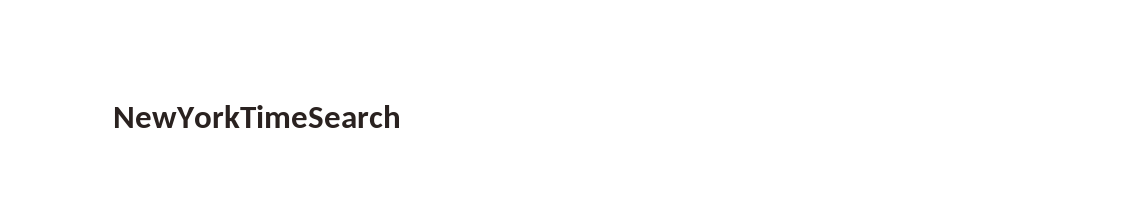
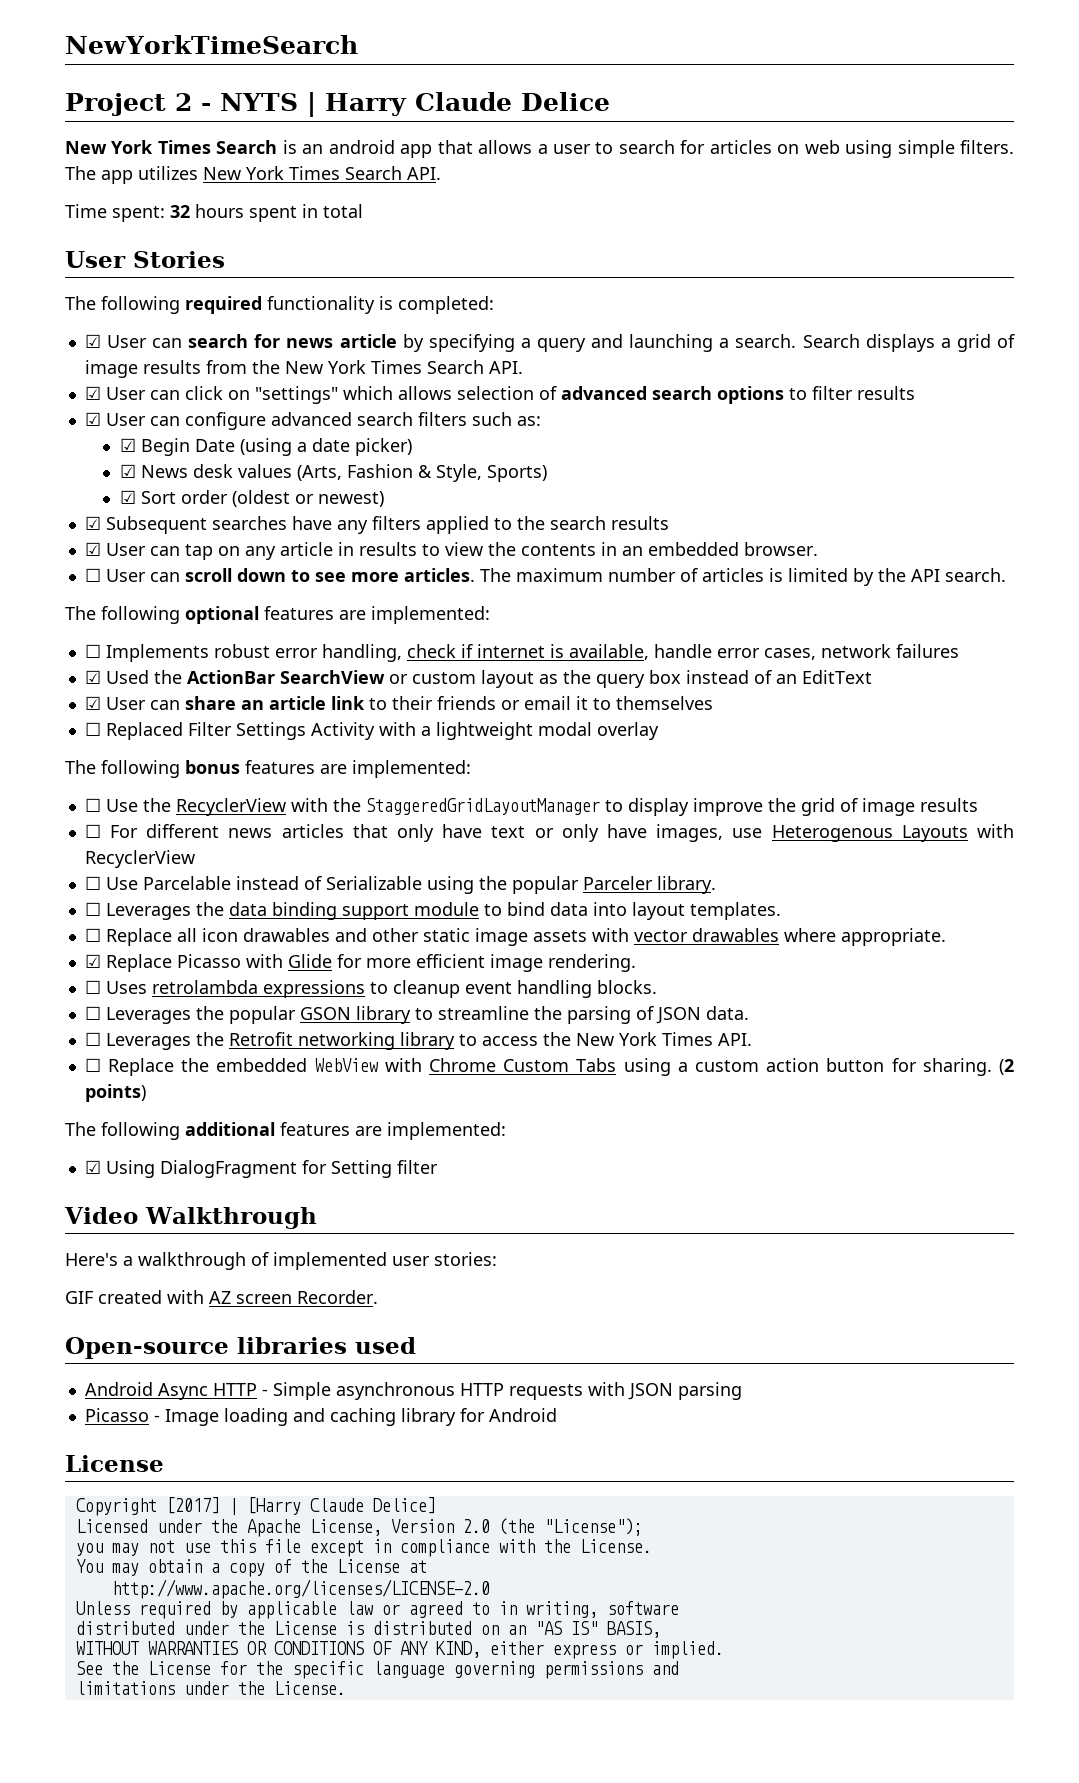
(401, 116) none -> [65,92,610,117] [65,140,1015,158] [65,166,441,184] [65,204,363,222] [65,251,225,268] [65,296,494,314] [84,334,1016,352] [84,360,523,378] [84,386,915,404] [84,412,541,430] [119,438,412,456] [119,464,547,482] [119,490,384,507] [84,516,669,534] [84,542,818,560] [84,568,1006,586] [65,606,490,624] [84,644,959,662] [84,670,872,688] [84,696,713,710] [84,722,659,740] [65,760,471,778] [84,798,978,816] [84,824,1015,842] [84,850,195,868] [84,876,716,894] [84,902,781,920] [84,928,946,946] [84,954,636,972] [84,980,657,998] [84,1006,749,1024] [84,1032,752,1050] [84,1058,1015,1076] [84,1084,146,1102] [65,1122,506,1140] [84,1160,438,1178] [64,1207,317,1229] [65,1252,497,1270] [65,1290,378,1304] [65,1337,416,1359] [84,1382,742,1400] [84,1408,557,1426] [65,1455,164,1472] [75,1497,436,1516] [75,1518,643,1537] [75,1539,652,1557] [75,1559,427,1577] [111,1579,490,1599] [75,1601,679,1619] [75,1621,661,1638] [75,1641,724,1659] [75,1661,679,1679] [75,1681,346,1695] // Project 2 - NYTS | Harry Claude Delice // New York Times Search is an android app that allows a user to search for articles on web using simple filters. The app utilizes New York Times Search API. // Time spent: 32 hours spent in total // User Stories // The following required functionality is completed: // ☑ User can search for news article by specifying a query and launching a search. Search displays a grid of image results from the New York Times Search API. // ☑ User can click on "settings" which allows selection of advanced search options to filter results // ☑ User can configure advanced search filters such as: // ☑ Begin Date (using a date picker) // ☑ News desk values (Arts, Fashion & Style, Sports) // ☑ Sort order (oldest or newest) // ☑ Subsequent searches have any filters applied to the search results // ☑ User can tap on any article in results to view the contents in an embedded browser. // ☐ User can scroll down to see more articles. The maximum number of articles is limited by the API search. // The following optional features are implemented: // ☐ Implements robust error handling, check if internet is available, handle error cases, network failures // ☑ Used the ActionBar SearchView or custom layout as the query box instead of an EditText // ☑ User can share an article link to their friends or email it to themselves // ☐ Replaced Filter Settings Activity with a lightweight modal overlay // The following bonus features are implemented: // ☐ Use the RecyclerView with the StaggeredGridLayoutManager to display improve the grid of image results // ☐ For different news articles that only have text or only have images, use Heterogenous Layouts with RecyclerView // ☐ Use Parcelable instead of Serializable using the popular Parceler library. // ☐ Leverages the data binding support module to bind data into layout templates. // ☐ Replace all icon drawables and other static image assets with vector drawables where appropriate. // ☑ Replace Picasso with Glide for more efficient image rendering. // ☐ Uses retrolambda expressions to cleanup event handling blocks. // ☐ Leverages the popular GSON library to streamline the parsing of JSON data. // ☐ Leverages the Retrofit networking library to access the New York Times API. // ☐ Replace the embedded WebView with Chrome Custom Tabs using a custom action button for sharing. (2 points) // The following additional features are implemented: // ☑ Using DialogFragment for Setting filter // Video Walkthrough // Here's a walkthrough of implemented user stories: // GIF created with AZ screen Recorder. // Open-source libraries used // Android Async HTTP - Simple asynchronous HTTP requests with JSON parsing // Picasso - Image loading and caching library for Android // License // Copyright [2017] | [Harry Claude Delice] // Licensed under the Apache License, Version 2.0 (the "License"); // you may not use this file except in compliance with the License. // You may obtain a copy of the License at // http://www.apache.org/licenses/LICENSE-2.0 // Unless required by applicable law or agreed to in writing, software // distributed under the License is distributed on an "AS IS" BASIS, // WITHOUT WARRANTIES OR CONDITIONS OF ANY KIND, either express or implied. // See the License for the specific language governing permissions and // limitations under the License.

